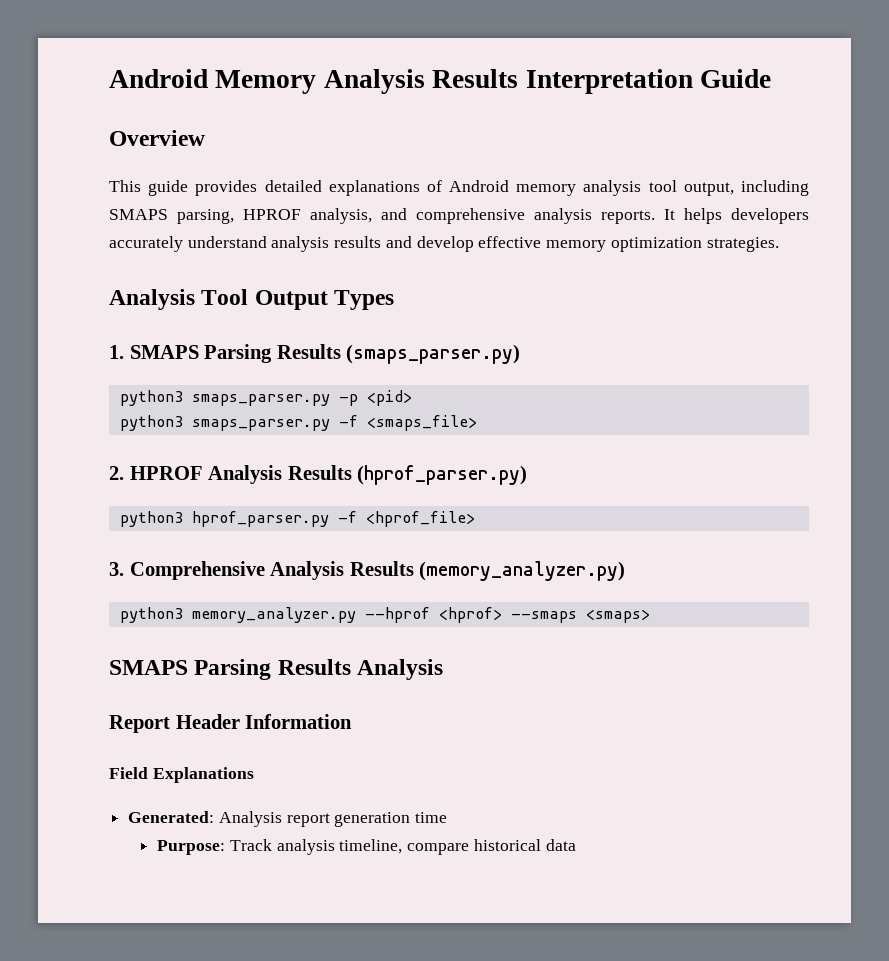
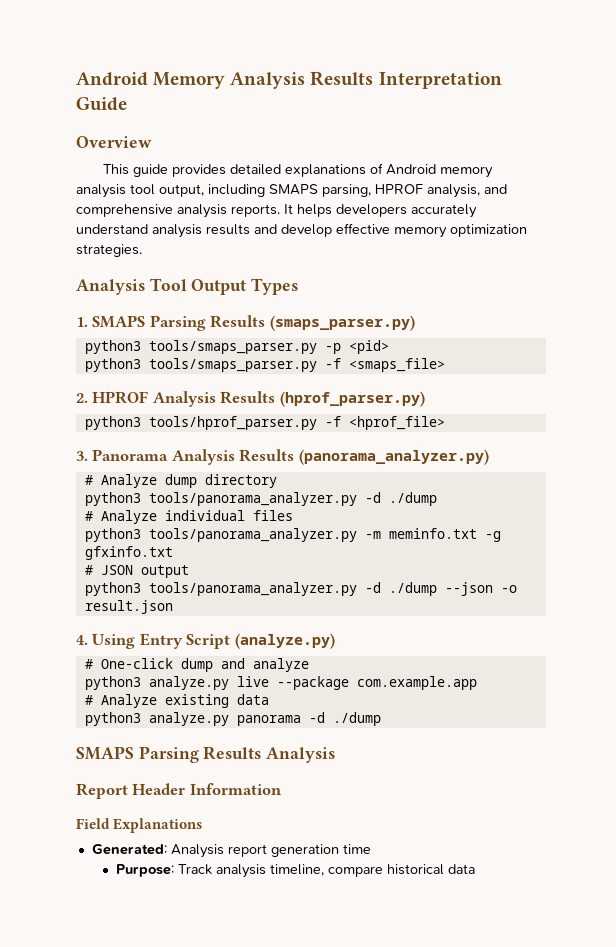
[191,394,330,406] smaps_parser.py -> [148,340,317,354] tools/smaps_parser.py
[191,419,330,431] smaps_parser.py -> [148,358,317,372] tools/smaps_parser.py
[191,511,329,527] hprof_parser.py -> [148,416,317,430] tools/hprof_parser.py
[129,561,626,581] [119,607,650,623] Comprehensive Analysis Results (memory_analyzer.py) // python3 memory_analyzer.py --hprof <hprof> --smaps <smaps> -> [92,449,489,465] [84,474,277,488] [84,492,437,506] [84,510,293,524] [84,528,501,542] [84,546,173,560] [84,565,189,578] [84,582,517,596] [84,600,173,614] [76,633,335,649] [84,658,309,672] [84,676,477,690] [84,694,269,708] [84,712,381,726] Panorama Analysis Results (panorama_analyzer.py) // # Analyze dump directory // python3 tools/panorama_analyzer.py -d ./dump // # Analyze individual files // python3 tools/panorama_analyzer.py -m meminfo.txt -g gfxinfo.txt // # JSON output // python3 tools/panorama_analyzer.py -d ./dump --json -o result.json // 4. Using Entry Script (analyze.py) // # One-click dump and analyze // python3 analyze.py live --package com.example.app // # Analyze existing data // python3 analyze.py panorama -d ./dump

